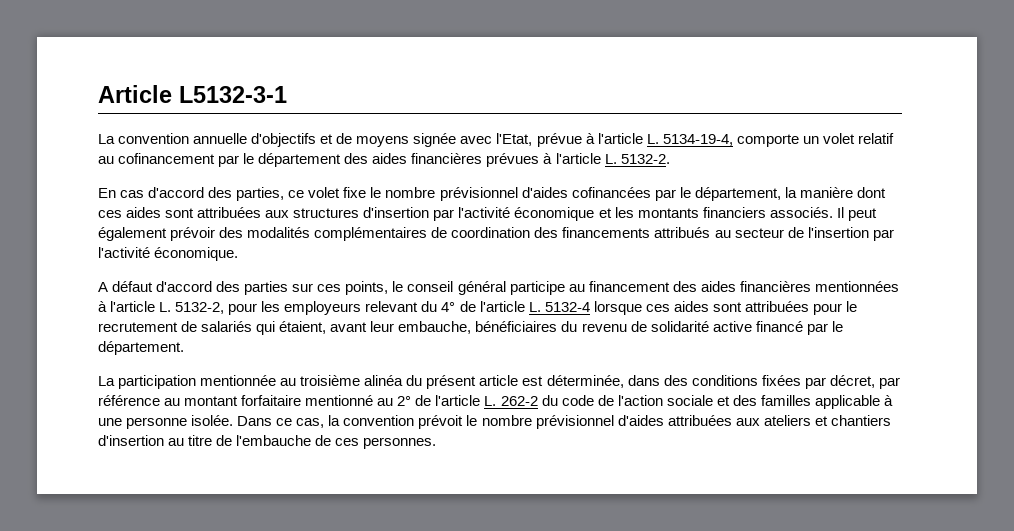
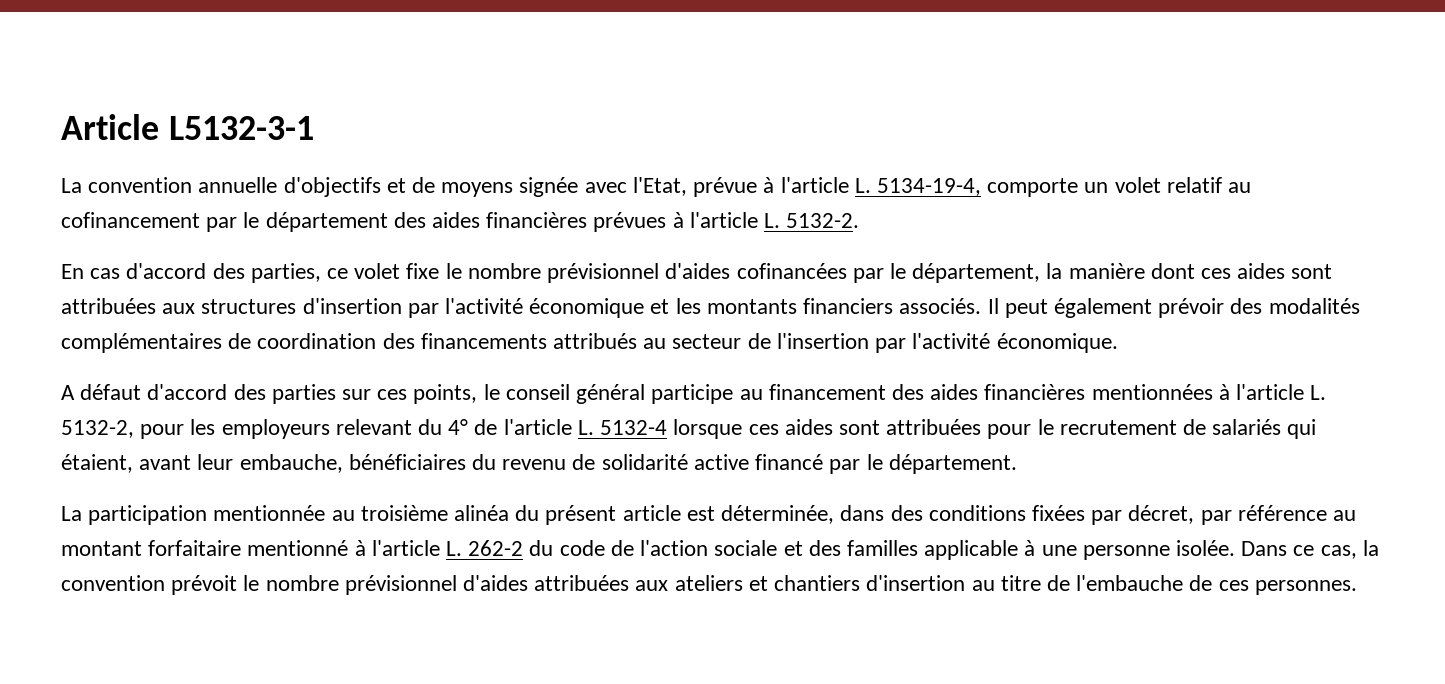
[377,395,432,406] au 2° de -> [354,540,366,556] à

